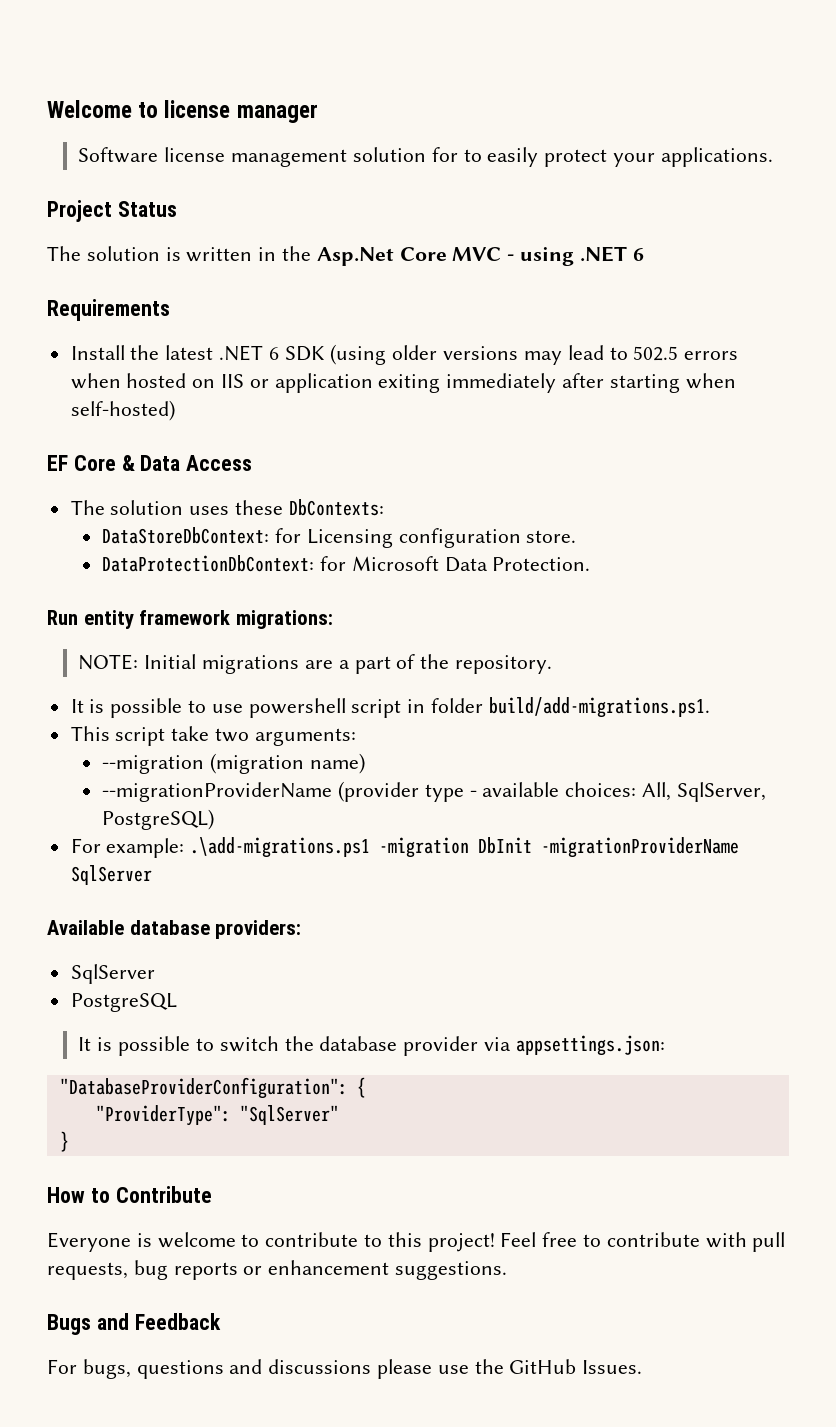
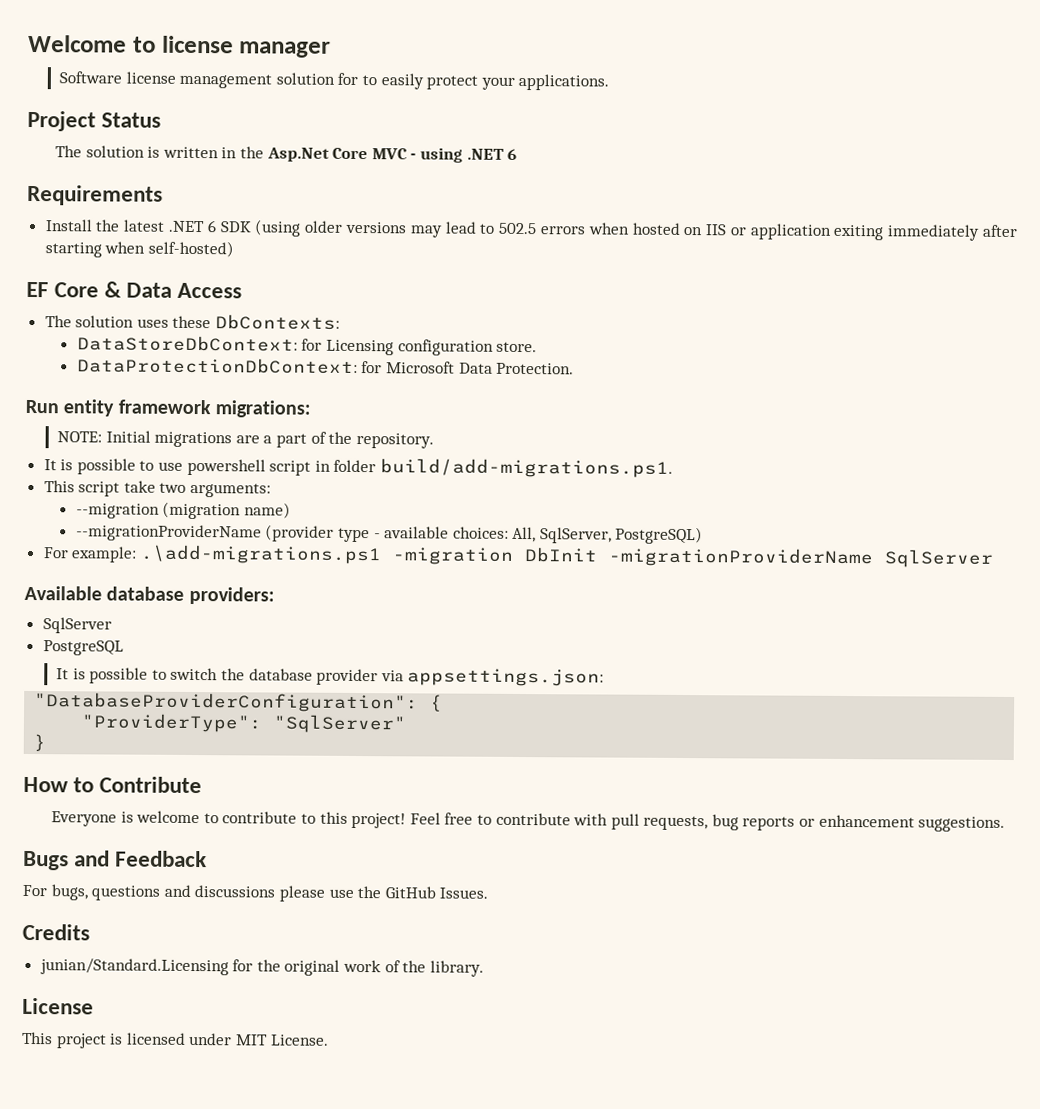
(643, 1367) none -> [22,923,90,941] [39,958,484,977] [22,997,94,1015] [22,1031,329,1049] // Credits // junian/Standard.Licensing for the original work of the library. // License // This project is licensed under MIT License.

